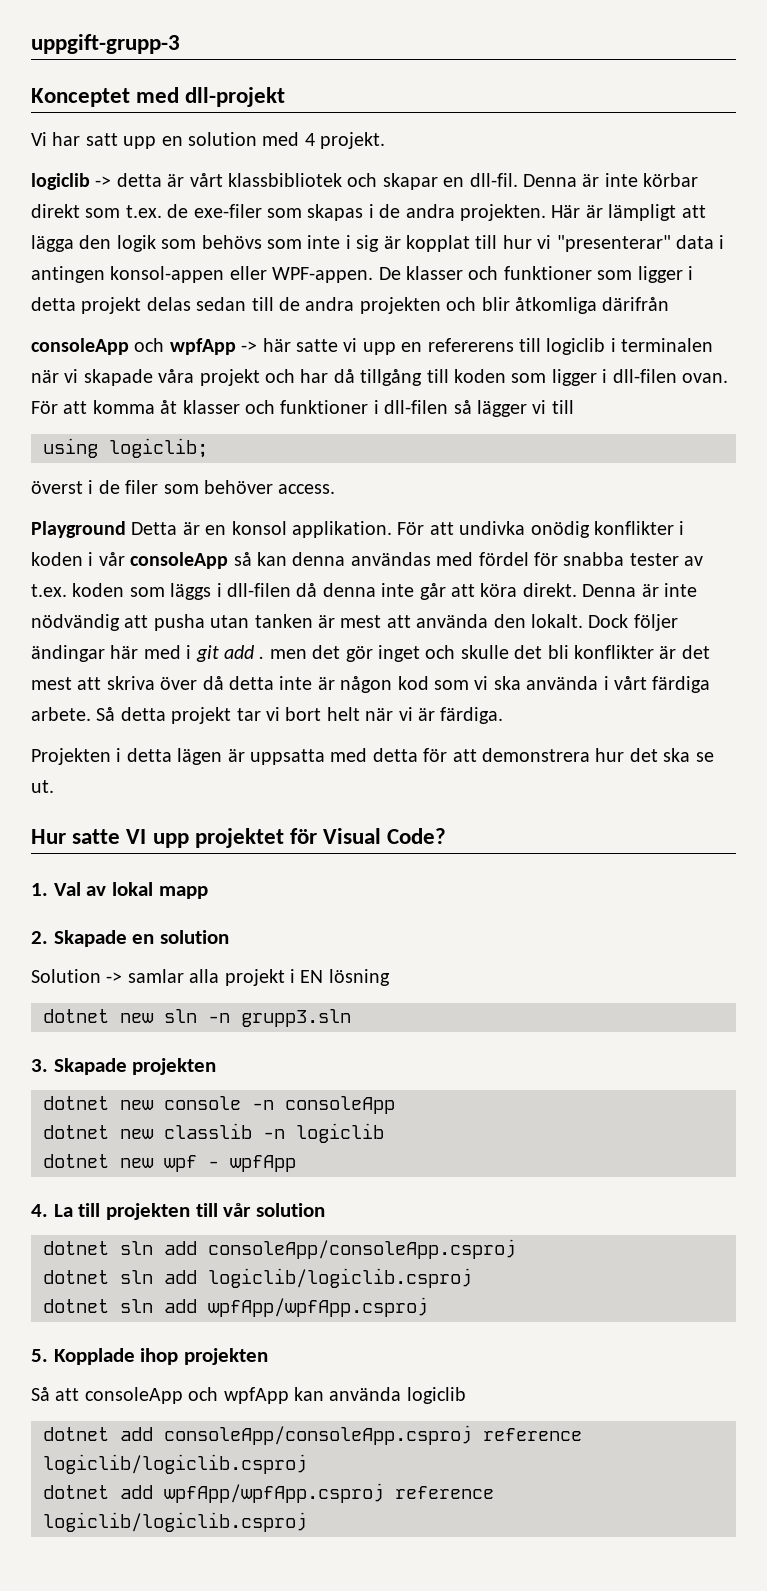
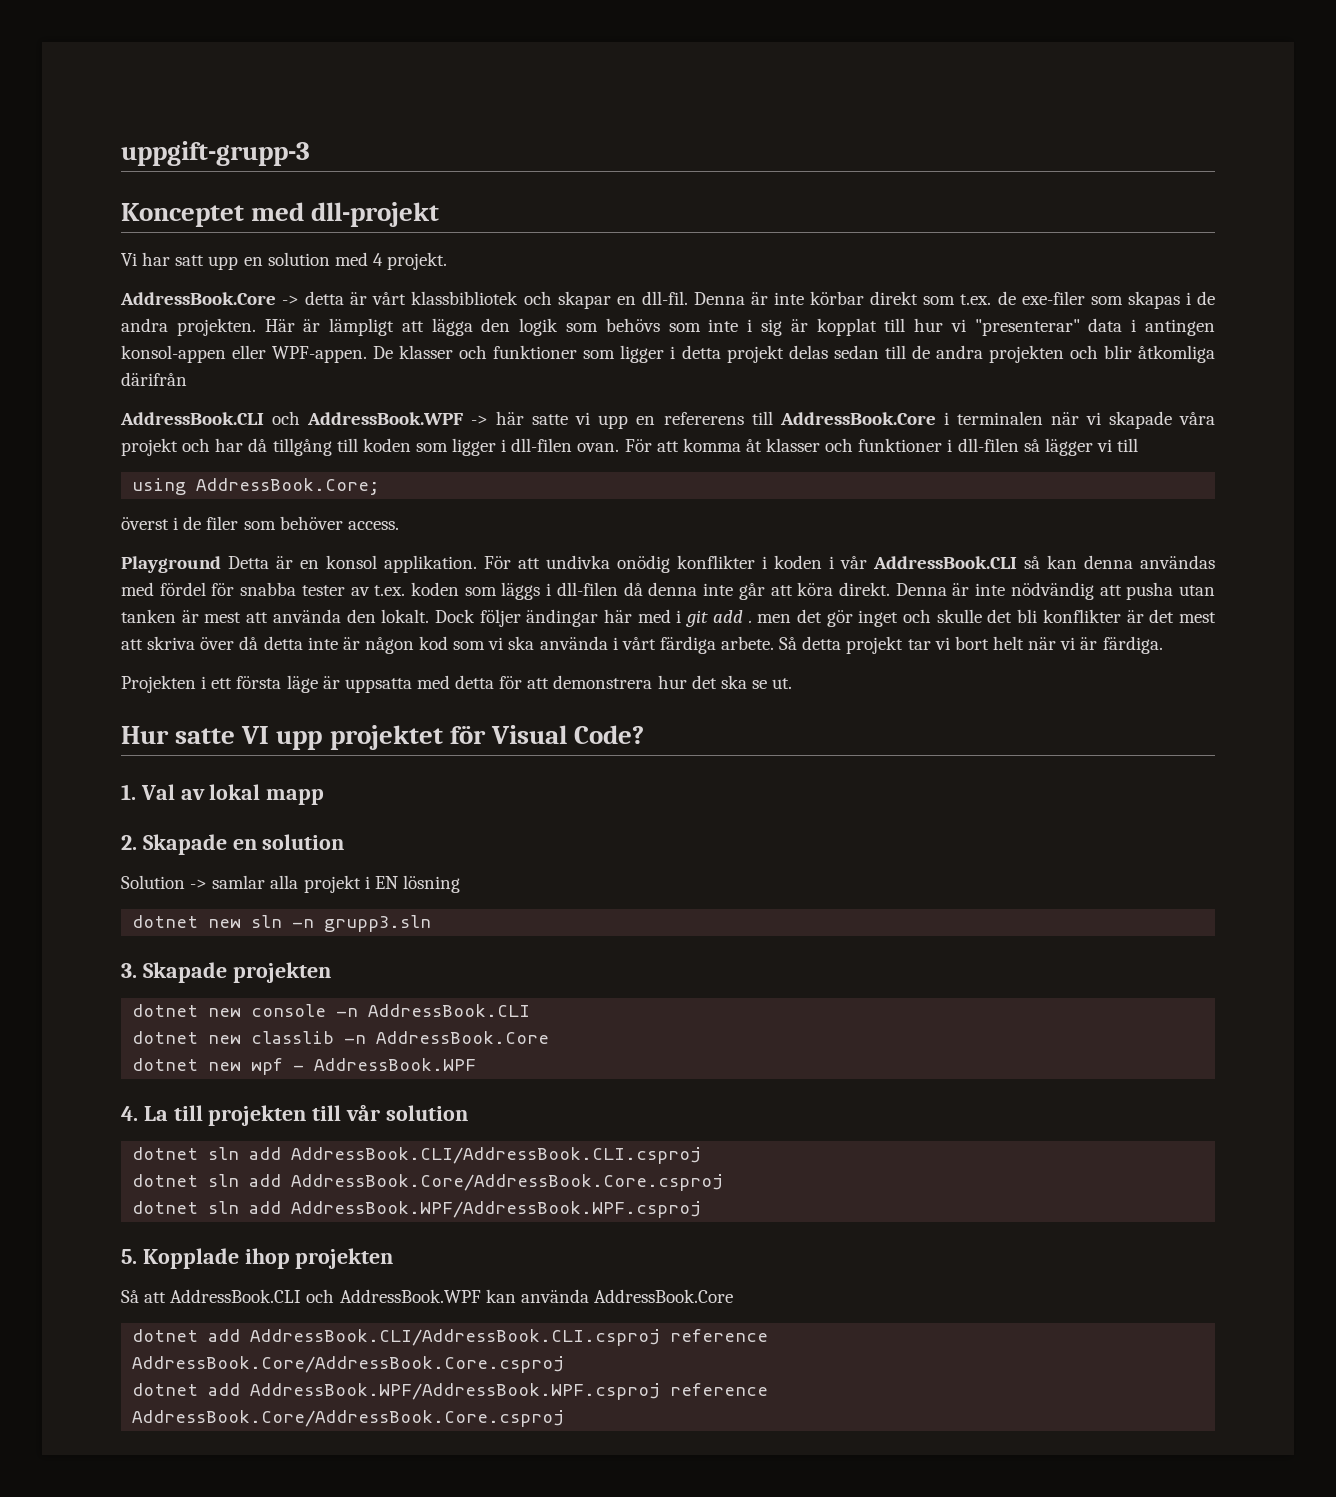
[31,173,90,190] logiclib -> [120,292,276,305] AddressBook.Core
[31,338,236,355] consoleApp och wpfApp -> [120,411,464,425] AddressBook.CLI och AddressBook.WPF
[546,338,606,355] logiclib -> [779,412,936,425] AddressBook.Core
[109,438,208,458] logiclib; -> [196,478,380,495] AddressBook.Core;
[130,552,229,569] consoleApp -> [873,556,1017,569] AddressBook.CLI
[126,748,223,765] detta lägen -> [211,675,318,693] ett första läge
[285,1096,395,1114] consoleApp -> [368,1004,531,1017] AddressBook.CLI
[296,1123,384,1143] logiclib -> [376,1031,550,1044] AddressBook.Core
[230,1155,296,1172] wpfApp -> [314,1058,477,1071] AddressBook.WPF
[208,1239,516,1259] [43,1268,472,1288] [43,1297,428,1317] consoleApp/consoleApp.csproj // dotnet sln add logiclib/logiclib.csproj // dotnet sln add wpfApp/wpfApp.csproj -> [291,1147,702,1164] [132,1174,724,1191] [132,1201,702,1218] AddressBook.CLI/AddressBook.CLI.csproj // dotnet sln add AddressBook.Core/AddressBook.Core.csproj // dotnet sln add AddressBook.WPF/AddressBook.WPF.csproj
[84,1387,289,1404] consoleApp och wpfApp -> [170,1289,481,1303] AddressBook.CLI och AddressBook.WPF
[406,1387,466,1404] [43,1425,582,1445] [43,1454,307,1474] [43,1483,494,1503] [43,1512,307,1532] logiclib // dotnet add consoleApp/consoleApp.csproj reference logiclib/logiclib.csproj // dotnet add wpfApp/wpfApp.csproj reference logiclib/logiclib.csproj -> [593,1289,733,1303] [132,1329,769,1346] [132,1356,565,1373] [132,1383,769,1400] [132,1410,565,1427] AddressBook.Core // dotnet add AddressBook.CLI/AddressBook.CLI.csproj reference AddressBook.Core/AddressBook.Core.csproj // dotnet add AddressBook.WPF/AddressBook.WPF.csproj reference AddressBook.Core/AddressBook.Core.csproj

